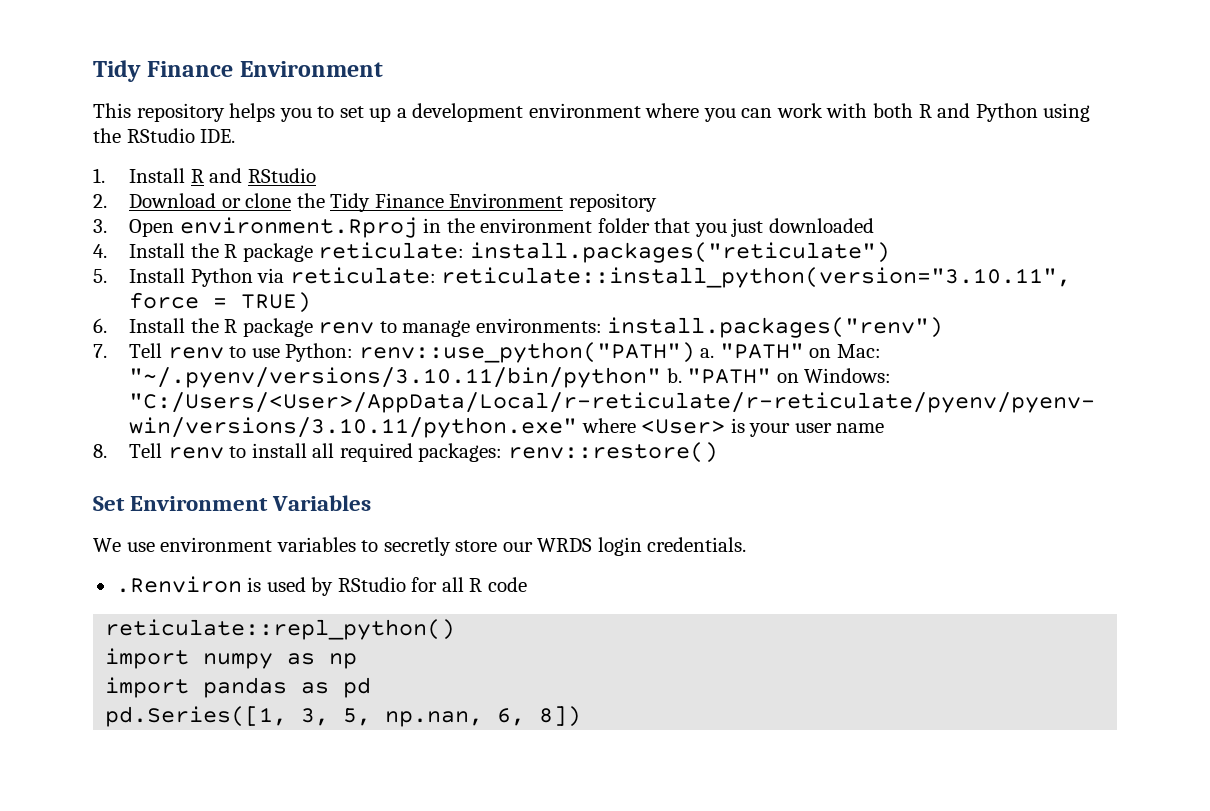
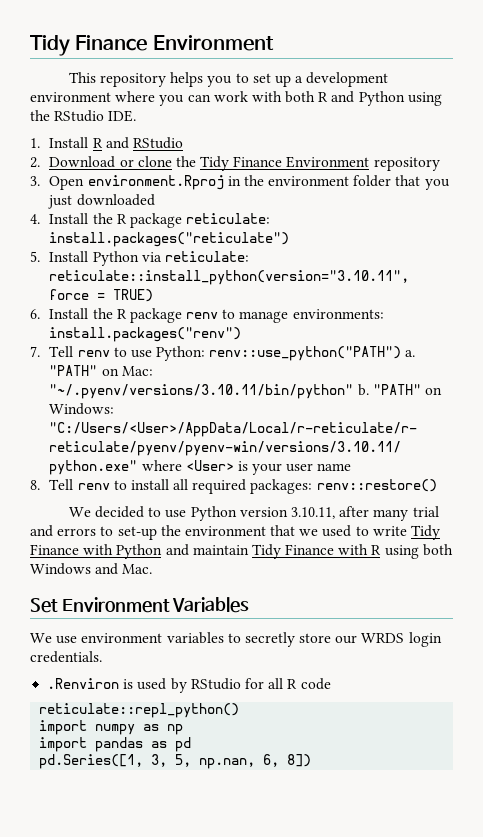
(718, 452) none -> [68,506,439,521] [30,525,441,540] [30,544,453,559] [30,563,153,575] // We decided to use Python version 3.10.11, after many trial and errors to set-up the environment that we used to write Tidy Finance with Python and maintain Tidy Finance with R using both Windows and Mac.

